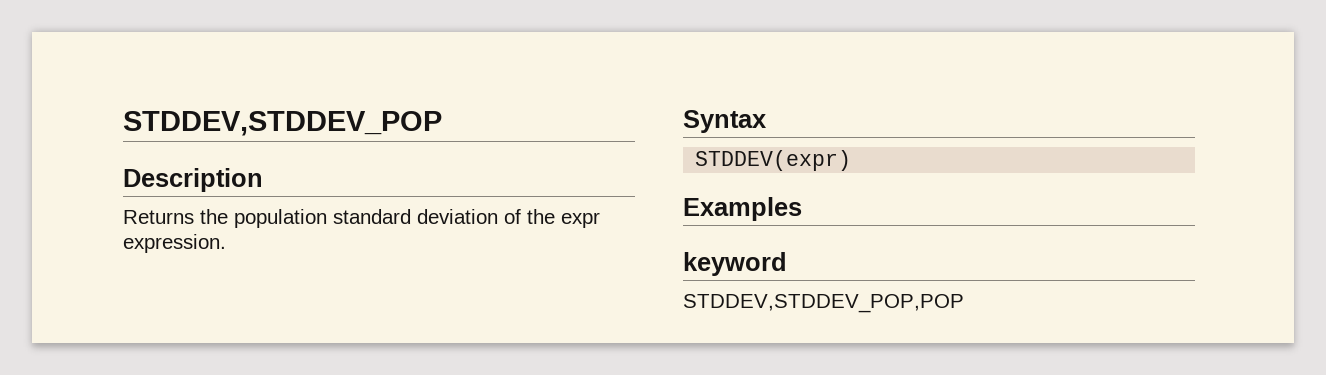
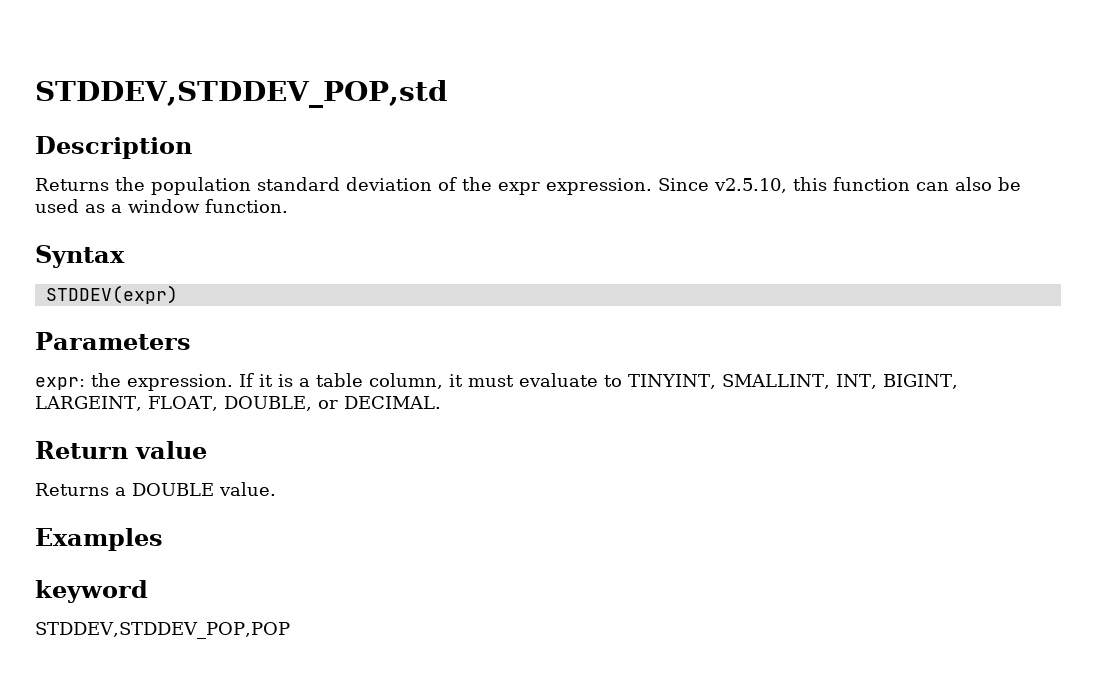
[123,111,442,136] STDDEV,STDDEV_POP -> [35,80,448,108] STDDEV,STDDEV_POP,std
[683,110,766,133] [695,150,852,171] // Syntax // STDDEV(expr) -> [658,177,1021,193] [35,199,288,213] [35,245,125,268] [45,285,178,304] [35,332,191,350] [35,373,958,391] [35,396,441,411] [35,441,207,459] [35,482,276,496] Since v2.5.10, this function can also be used as a window function. // Syntax // STDDEV(expr) // Parameters // expr: the expression. If it is a table column, it must evaluate to TINYINT, SMALLINT, INT, BIGINT, LARGEINT, FLOAT, DOUBLE, or DECIMAL. // Return value // Returns a DOUBLE value.

